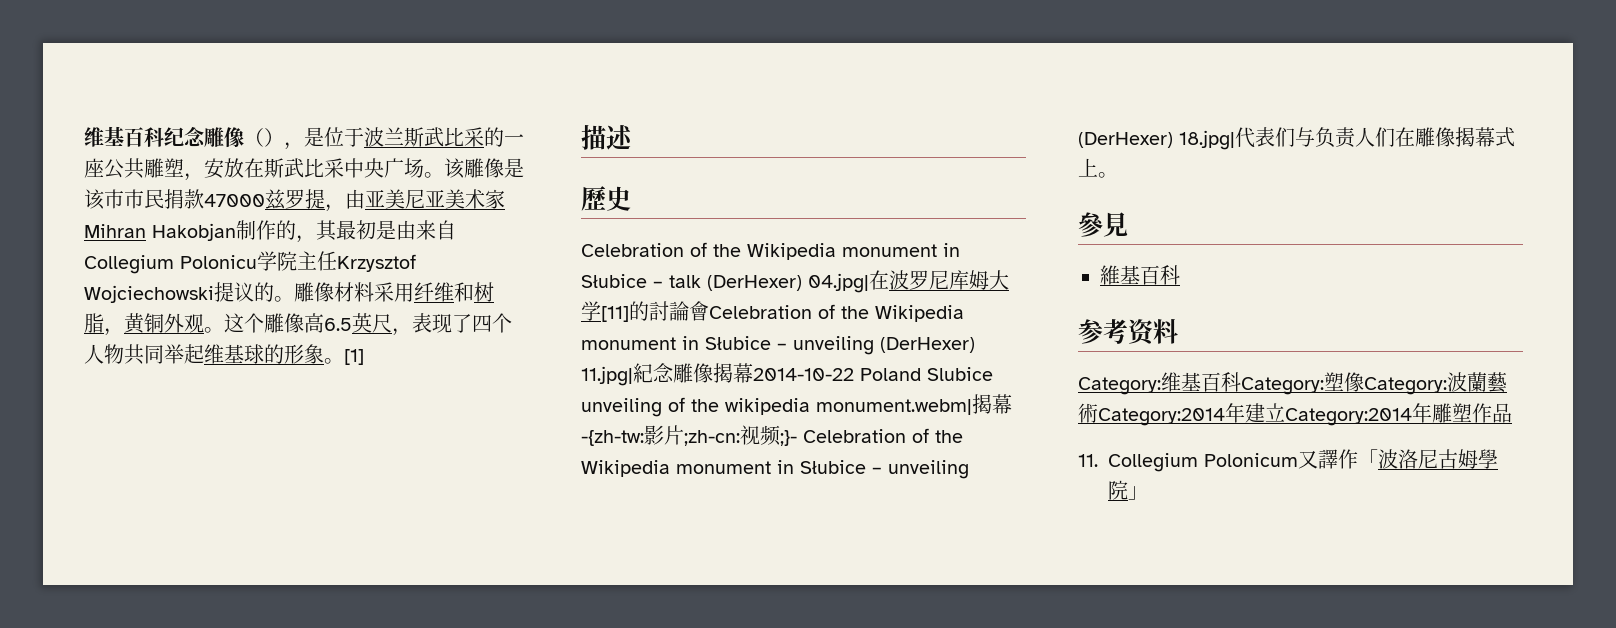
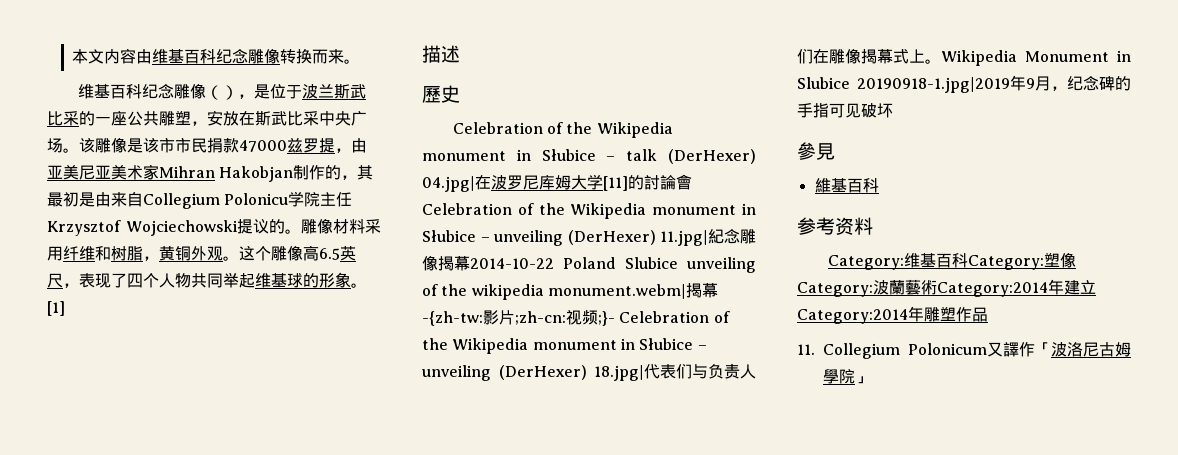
(84, 137) none -> [72,48,361,64] 本文内容由维基百科纪念雕像转换而来。 //
(1118, 175) none -> [941,50,1131,66] [797,75,1131,93] [797,103,893,118] Wikipedia Monument in Slubice 20190918-1.jpg|2019年9月，纪念碑的手指可见破坏

